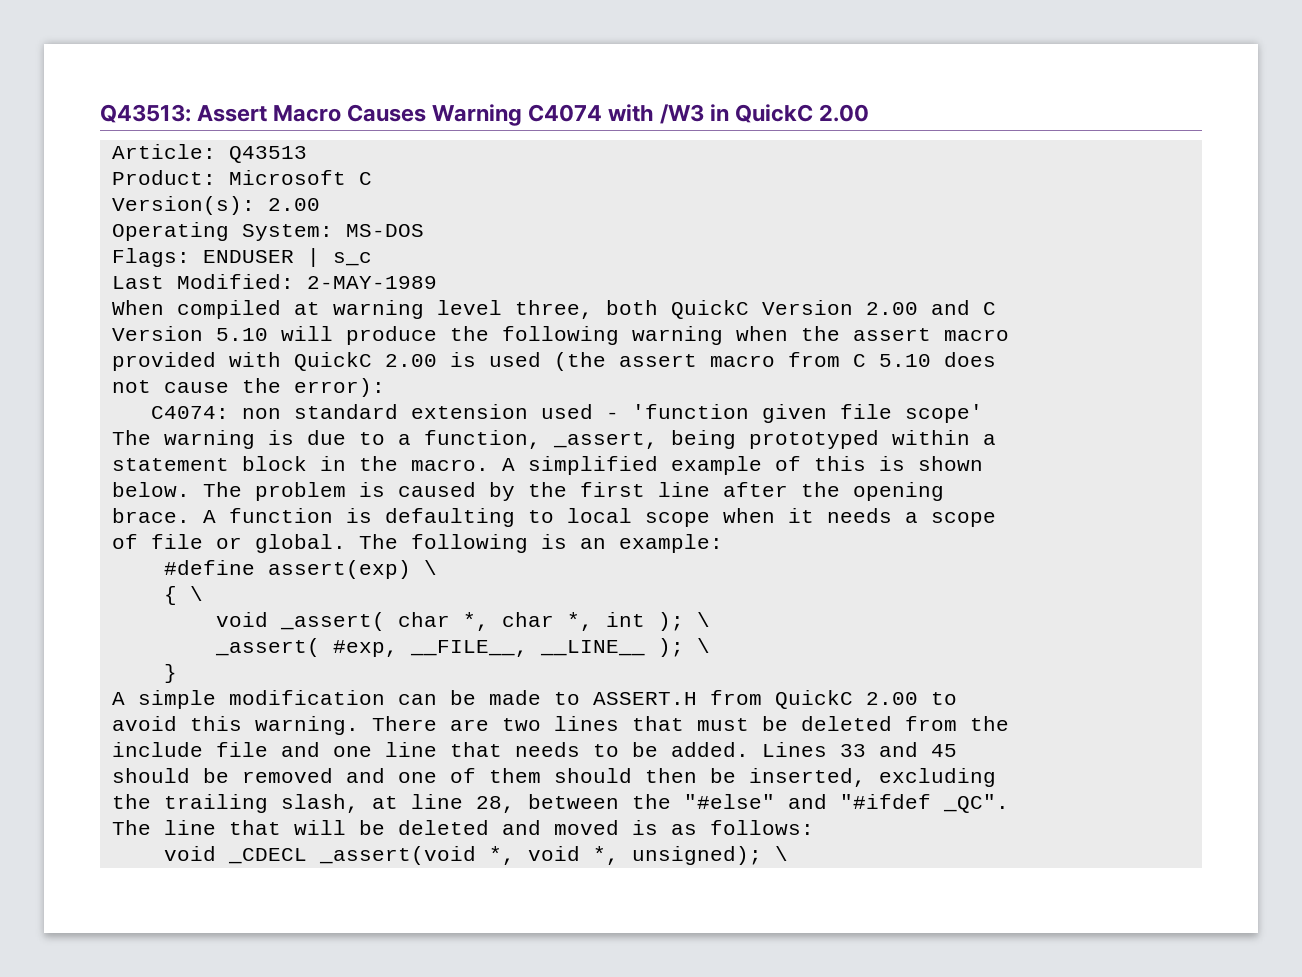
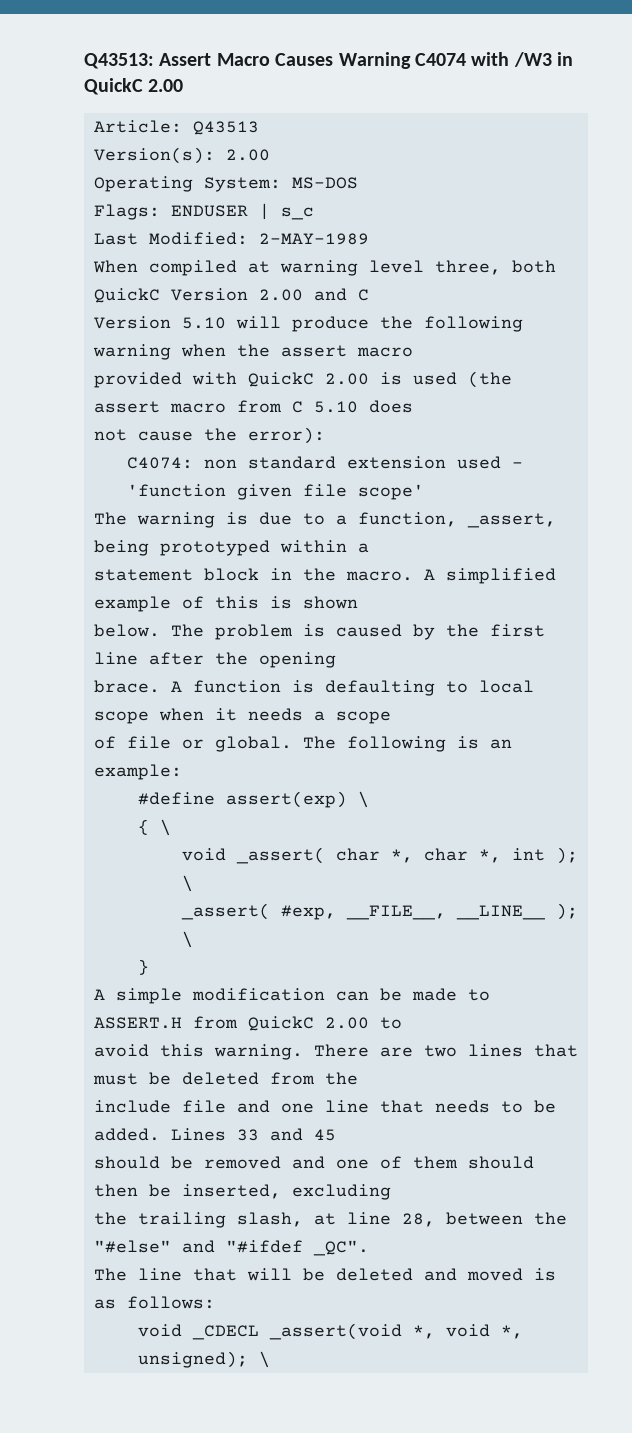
[111,170,372,185] // Product: Microsoft C -> (259, 128) none

